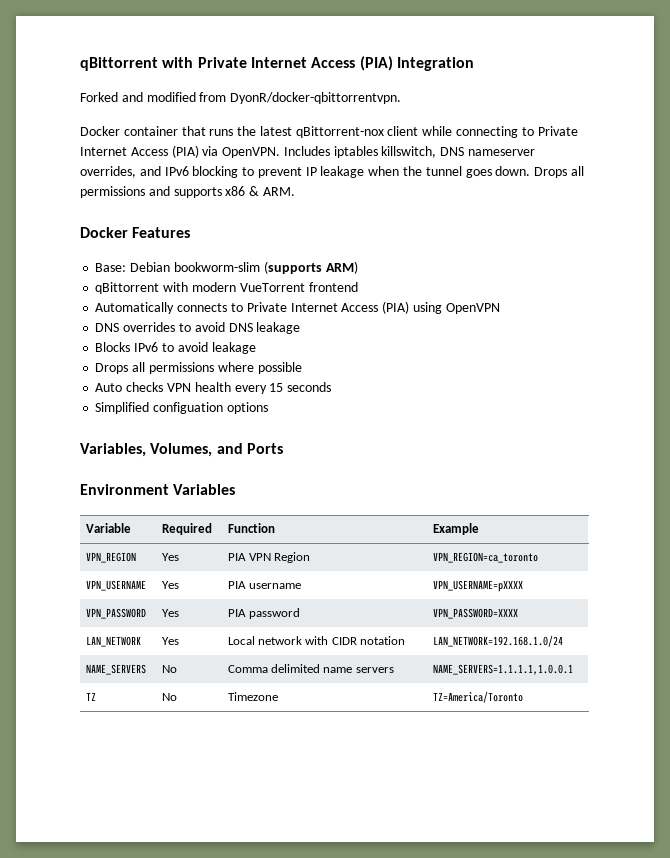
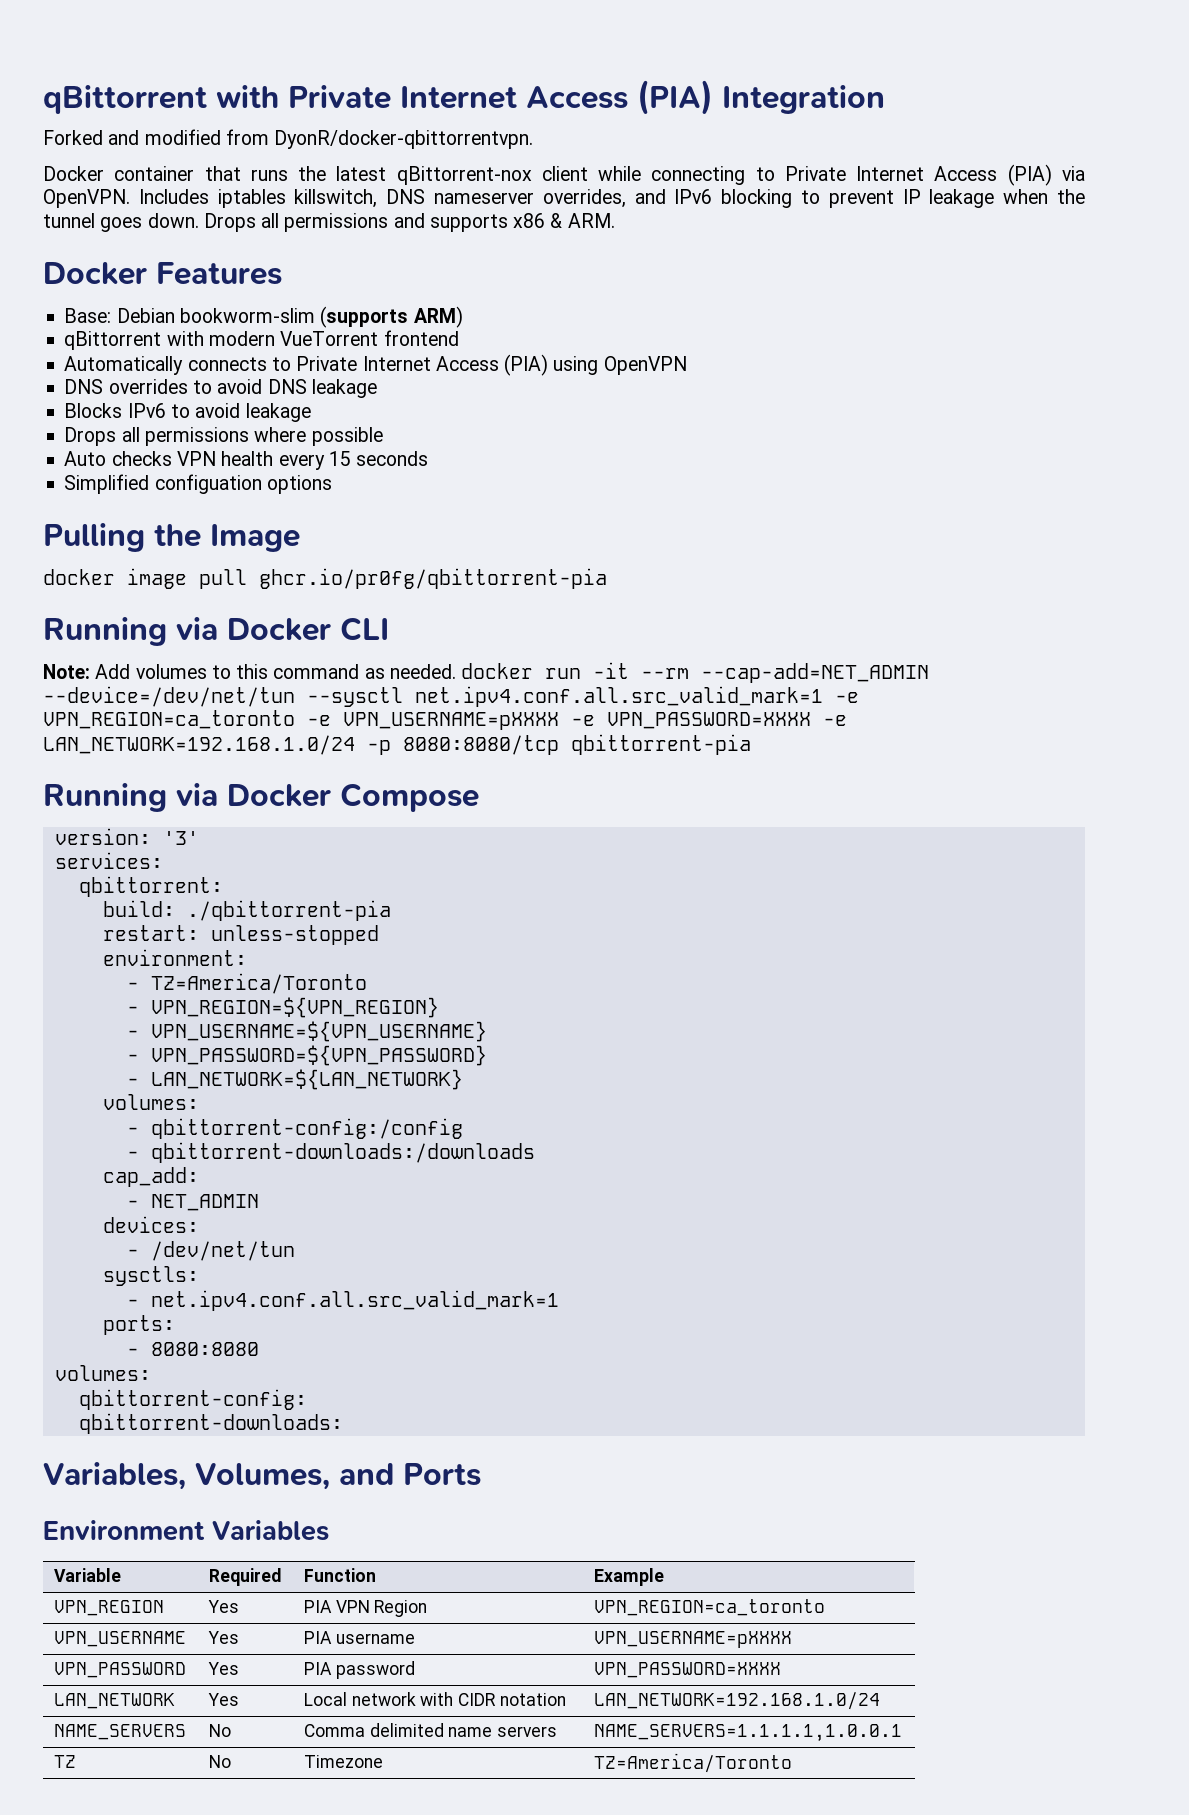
(268, 408) none -> [43,523,300,552] [43,568,607,589] [43,617,389,646] [43,662,930,683] [43,686,859,707] [43,710,847,730] [43,734,751,755] [43,783,479,812] [54,828,199,845] [54,852,163,869] [78,876,223,897] [102,900,391,921] [102,925,379,945] [102,949,247,966] [126,973,367,994] [126,997,439,1018] [126,1021,487,1042] [126,1045,487,1066] [126,1069,463,1090] [102,1094,199,1110] [126,1118,463,1139] [126,1142,535,1163] [102,1167,199,1187] [126,1194,259,1211] [102,1216,199,1233] [126,1241,295,1261] [102,1266,199,1286] [126,1290,559,1311] [102,1315,175,1335] [126,1342,259,1356] [54,1365,151,1381] [78,1389,307,1410] [78,1413,343,1434] // Pulling the Image // docker image pull ghcr.io/pr0fg/qbittorrent-pia // Running via Docker CLI // Note: Add volumes to this command as needed. docker run -it --rm --cap-add=NET_ADMIN --device=/dev/net/tun --sysctl net.ipv4.conf.all.src_valid_mark=1 -e VPN_REGION=ca_toronto -e VPN_USERNAME=pXXXX -e VPN_PASSWORD=XXXX -e LAN_NETWORK=192.168.1.0/24 -p 8080:8080/tcp qbittorrent-pia // Running via Docker Compose // version: '3' // services: // qbittorrent: // build: ./qbittorrent-pia // restart: unless-stopped // environment: // - TZ=America/Toronto // - VPN_REGION=${VPN_REGION} // - VPN_USERNAME=${VPN_USERNAME} // - VPN_PASSWORD=${VPN_PASSWORD} // - LAN_NETWORK=${LAN_NETWORK} // volumes: // - qbittorrent-config:/config // - qbittorrent-downloads:/downloads // cap_add: // - NET_ADMIN // devices: // - /dev/net/tun // sysctls: // - net.ipv4.conf.all.src_valid_mark=1 // ports: // - 8080:8080 // volumes: // qbittorrent-config: // qbittorrent-downloads:

